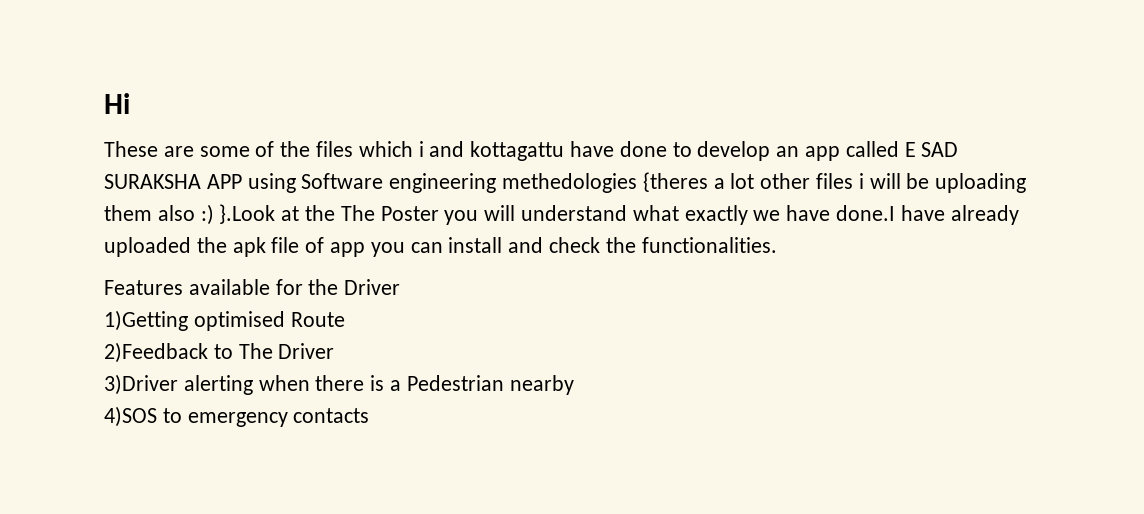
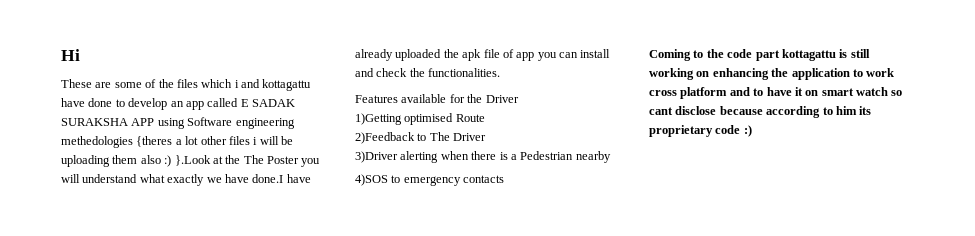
[921,142,959,157] SAD -> [252,99,295,107] SADAK
(370, 415) none -> [649,49,870,61] [649,68,895,80] [649,87,903,99] [649,106,872,118] [649,125,752,137] // Coming to the code part kottagattu is still working on enhancing the application to work cross platform and to have it on smart watch so cant disclose because according to him its proprietary code :)

